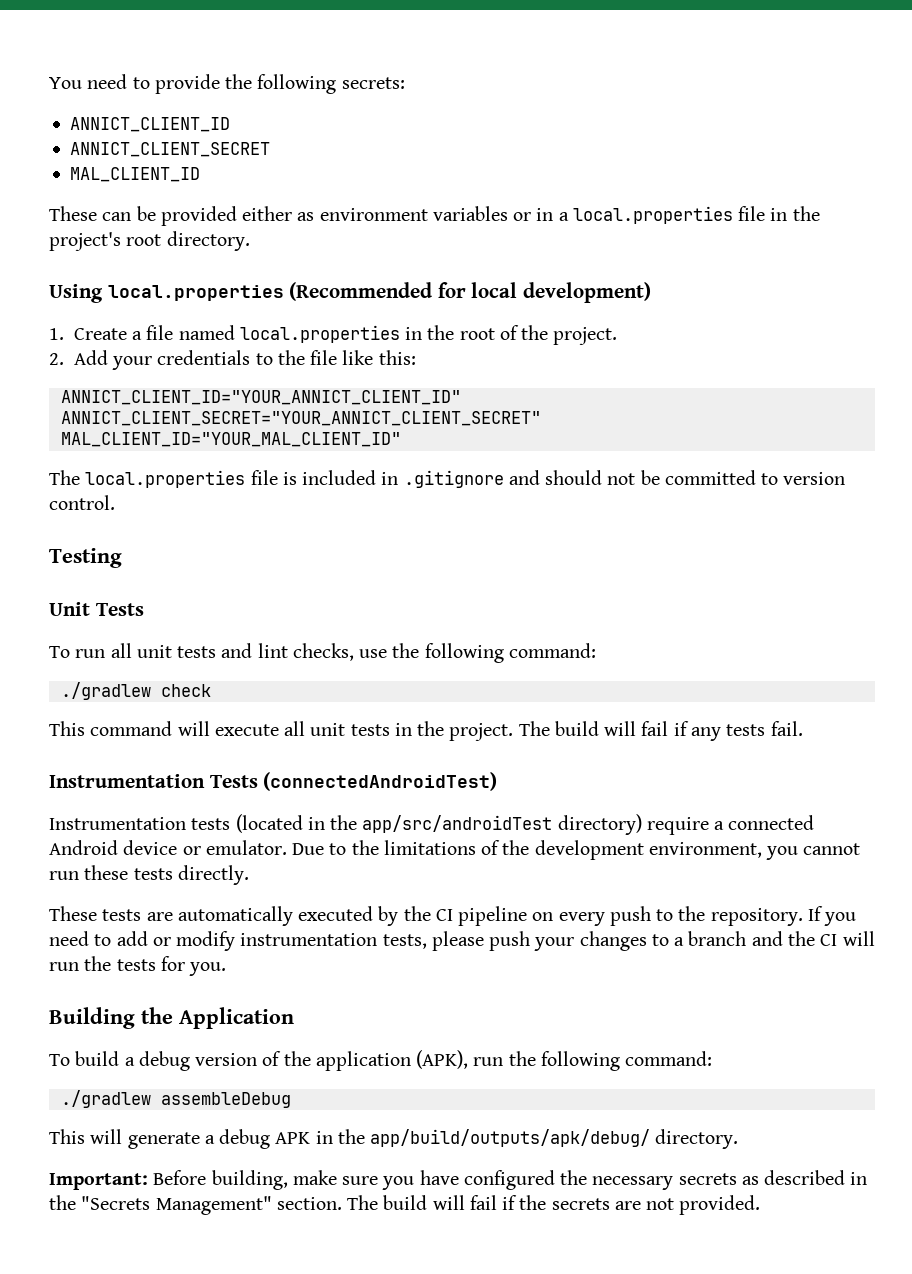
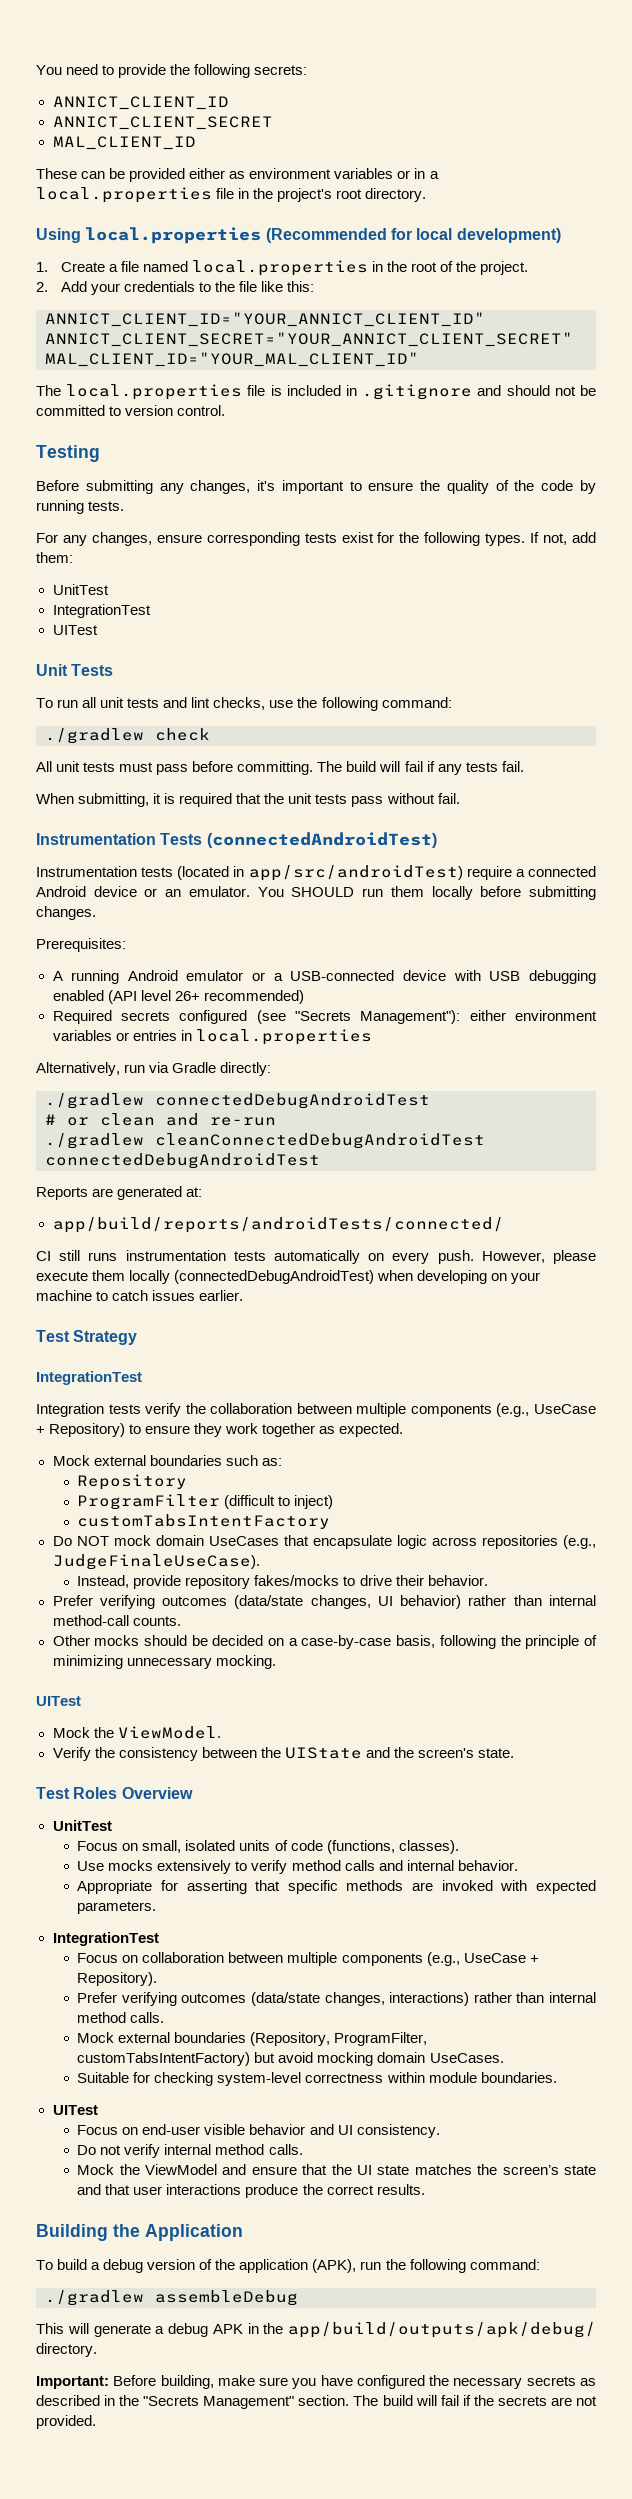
(122, 558) none -> [36,480,596,494] [36,500,125,514] [36,532,596,546] [36,552,73,563] [52,584,109,595] [52,604,151,618] [52,625,98,635] // Before submitting any changes, it's important to ensure the quality of the code by running tests. // For any changes, ensure corresponding tests exist for the following types. If not, add them: // UnitTest // IntegrationTest // UITest
[49,721,514,741] This command will execute all unit tests in the project. -> [36,761,314,775] All unit tests must pass before committing.
(803, 728) none -> [36,793,460,807] // When submitting, it is required that the unit tests pass without fail.
[330,814,642,835] the app/src/androidTest directory) -> [248,865,463,881] app/src/androidTest)
[205,840,861,860] [49,865,249,885] [49,906,857,926] [49,931,875,951] [49,956,227,976] emulator. Due to the limitations of the development environment, you cannot run these tests directly. // These tests are automatically executed by the CI pipeline on every push to the repository. If you need to add or modify instrumentation tests, please push your changes to a branch and the CI will run the tests for you. -> [165,886,597,900] [36,906,96,920] [36,938,126,952] [52,970,596,984] [52,990,304,1004] [52,1010,598,1024] [52,1029,372,1045] [36,1062,272,1076] [45,1093,430,1109] [45,1113,276,1126] [45,1133,485,1149] [45,1153,320,1169] [36,1186,203,1200] [52,1217,504,1233] [36,1250,596,1264] [36,1270,541,1284] [36,1290,244,1301] [36,1330,138,1345] [36,1371,142,1385] [36,1403,596,1417] [36,1423,404,1437] [52,1455,282,1466] [77,1474,188,1490] [77,1494,334,1510] [77,1514,331,1529] [52,1535,596,1549] [52,1554,260,1570] [77,1575,488,1589] [52,1595,596,1609] [52,1615,181,1626] [52,1635,597,1649] [52,1655,276,1669] [36,1696,81,1706] [52,1726,221,1739] [52,1747,514,1761] [36,1787,193,1799] [52,1820,112,1831] [77,1840,459,1854] [77,1860,518,1874] [77,1880,597,1894] [77,1901,157,1914] [52,1932,159,1946] [77,1952,539,1966] [77,1972,158,1986] [77,1992,597,2006] [77,2012,165,2023] [77,2032,428,2046] [77,2052,504,2066] [77,2072,557,2086] [52,2105,98,2115] [77,2124,440,2138] [77,2144,303,2158] [77,2164,597,2175] [77,2184,425,2198] an emulator. You SHOULD run them locally before submitting changes. // Prerequisites: // A running Android emulator or a USB-connected device with USB debugging enabled (API level 26+ recommended) // Required secrets configured (see "Secrets Management"): either environment variables or entries in local.properties // Alternatively, run via Gradle directly: // ./gradlew connectedDebugAndroidTest // # or clean and re-run // ./gradlew cleanConnectedDebugAndroidTest connectedDebugAndroidTest // Reports are generated at: // app/build/reports/androidTests/connected/ // CI still runs instrumentation tests automatically on every push. However, please execute them locally (connectedDebugAndroidTest) when developing on your machine to catch issues earlier. // Test Strategy // IntegrationTest // Integration tests verify the collaboration between multiple components (e.g., UseCase + Repository) to ensure they work together as expected. // Mock external boundaries such as: // Repository // ProgramFilter (difficult to inject) // customTabsIntentFactory // Do NOT mock domain UseCases that encapsulate logic across repositories (e.g., JudgeFinaleUseCase). // Instead, provide repository fakes/mocks to drive their behavior. // Prefer verifying outcomes (data/state changes, UI behavior) rather than internal method-call counts. // Other mocks should be decided on a case-by-case basis, following the principle of minimizing unnecessary mocking. // UITest // Mock the ViewModel. // Verify the consistency between the UIState and the screen's state. // Test Roles Overview // UnitTest // Focus on small, isolated units of code (functions, classes). // Use mocks extensively to verify method calls and internal behavior. // Appropriate for asserting that specific methods are invoked with expected parameters. // IntegrationTest // Focus on collaboration between multiple components (e.g., UseCase + Repository). // Prefer verifying outcomes (data/state changes, interactions) rather than internal method calls. // Mock external boundaries (Repository, ProgramFilter, customTabsIntentFactory) but avoid mocking domain UseCases. // Suitable for checking system-level correctness within module boundaries. // UITest // Focus on end-user visible behavior and UI consistency. // Do not verify internal method calls. // Mock the ViewModel and ensure that the UI state matches the screen’s state and that user interactions produce the correct results.

